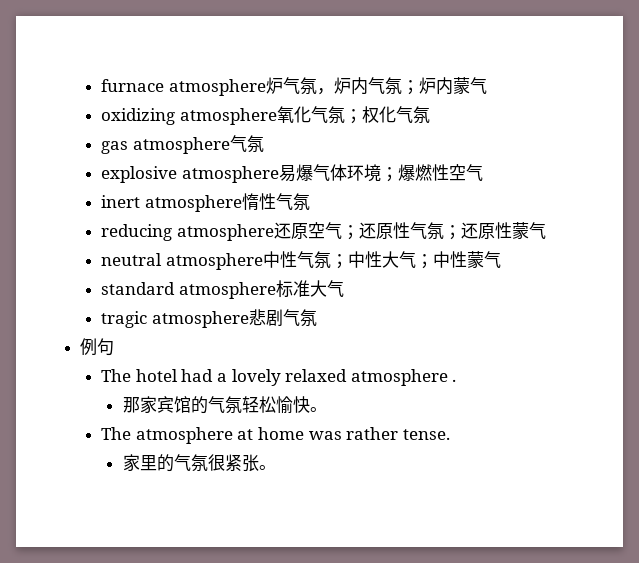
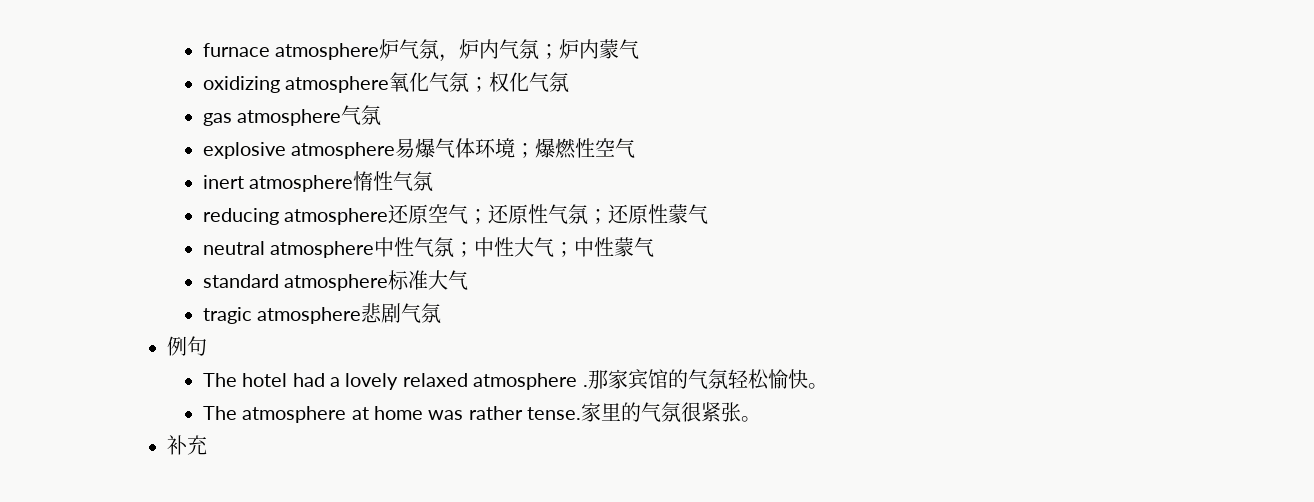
(457, 380) // -> (588, 386) none
(450, 434) // -> (582, 413) none
(276, 467) none -> [167,435,208,455] // 补充

